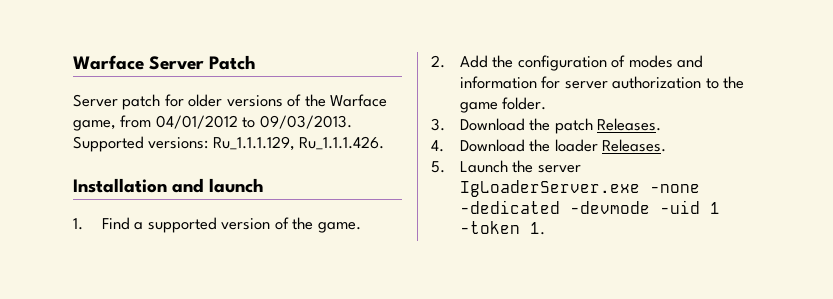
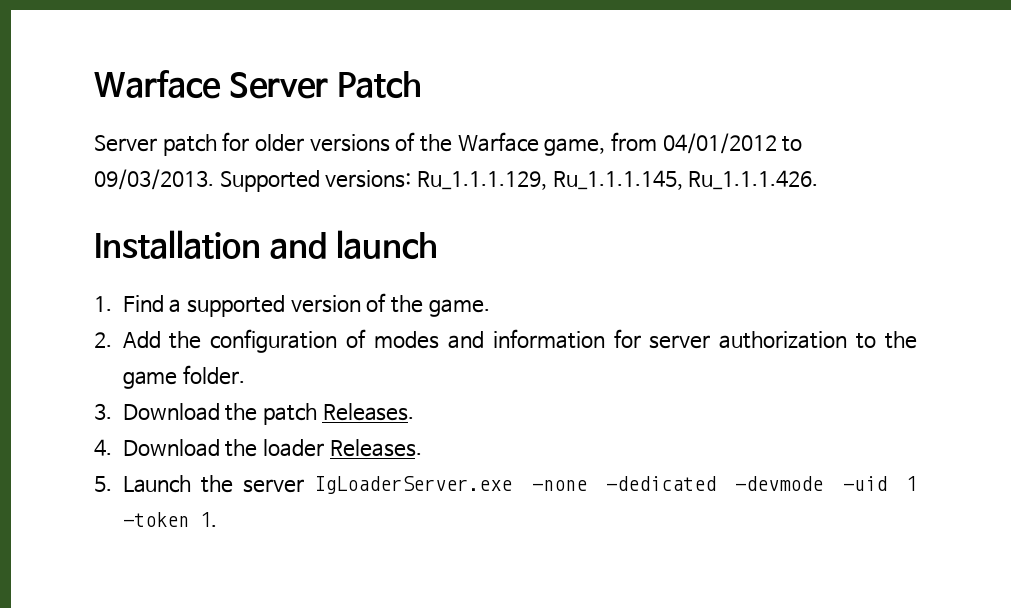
(295, 143) none -> [552,170,683,190] Ru_1.1.1.145,

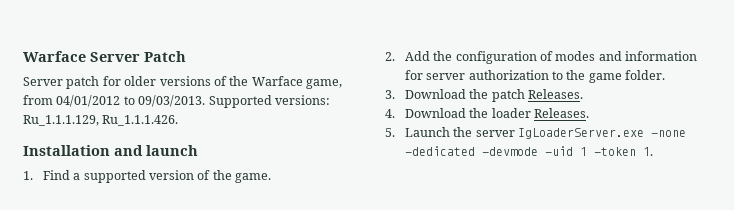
[552,170,683,190] Ru_1.1.1.145, -> (99, 120) none

